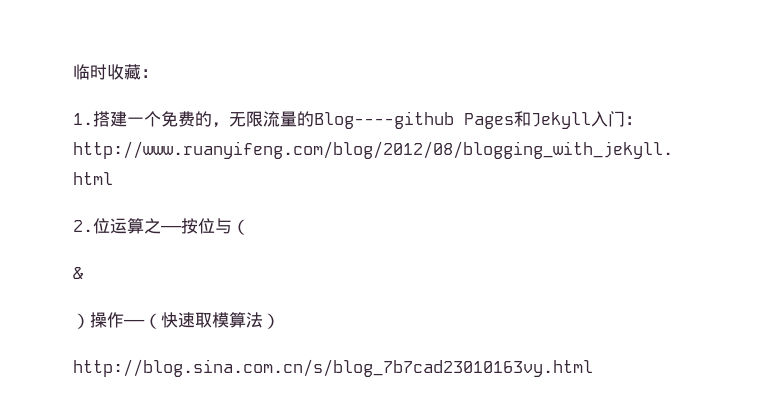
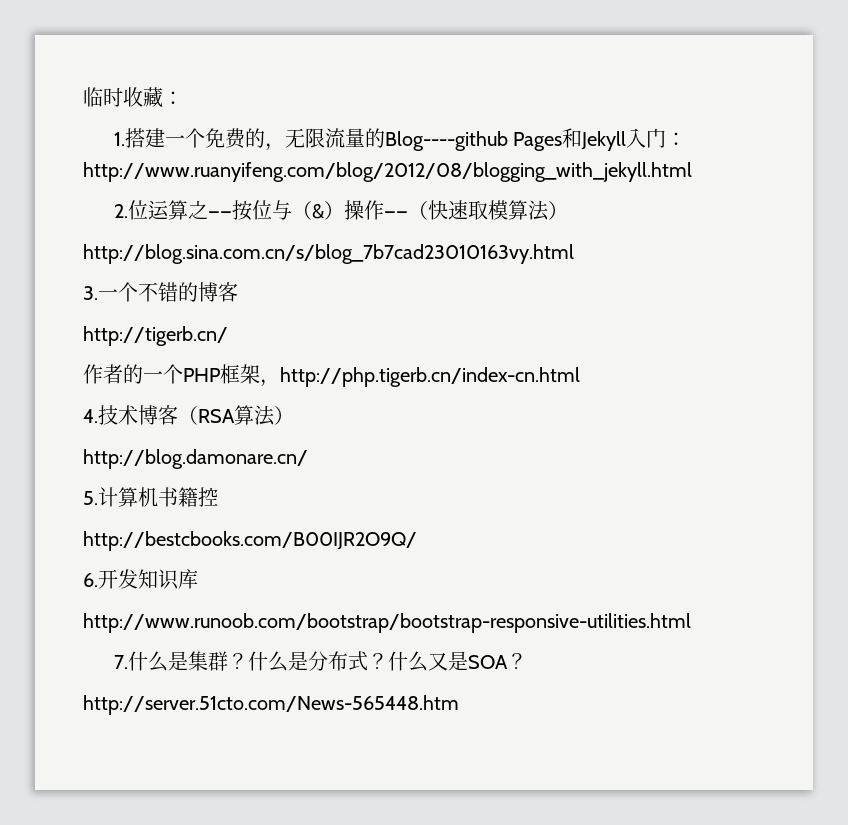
(249, 227) // -> (312, 210) none
(83, 273) // -> (324, 211) none
(593, 368) none -> [83,282,238,302] [83,326,228,346] [83,364,580,387] [83,405,294,426] [83,449,308,469] [83,487,218,507] [83,531,417,551] [83,569,198,590] [83,613,691,633] [113,651,527,672] [83,695,459,715] // 3.一个不错的博客 // http://tigerb.cn/ // 作者的一个PHP框架，http://php.tigerb.cn/index-cn.html // 4.技术博客（RSA算法） // http://blog.damonare.cn/ // 5.计算机书籍控 // http://bestcbooks.com/B00IJR2O9Q/ // 6.开发知识库 // http://www.runoob.com/bootstrap/bootstrap-responsive-utilities.html // 7.什么是集群？什么是分布式？什么又是SOA？ // http://server.51cto.com/News-565448.htm

